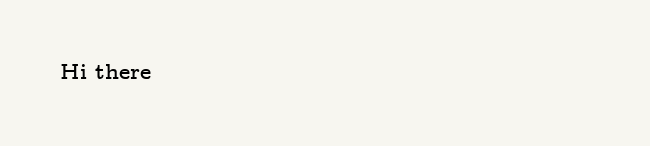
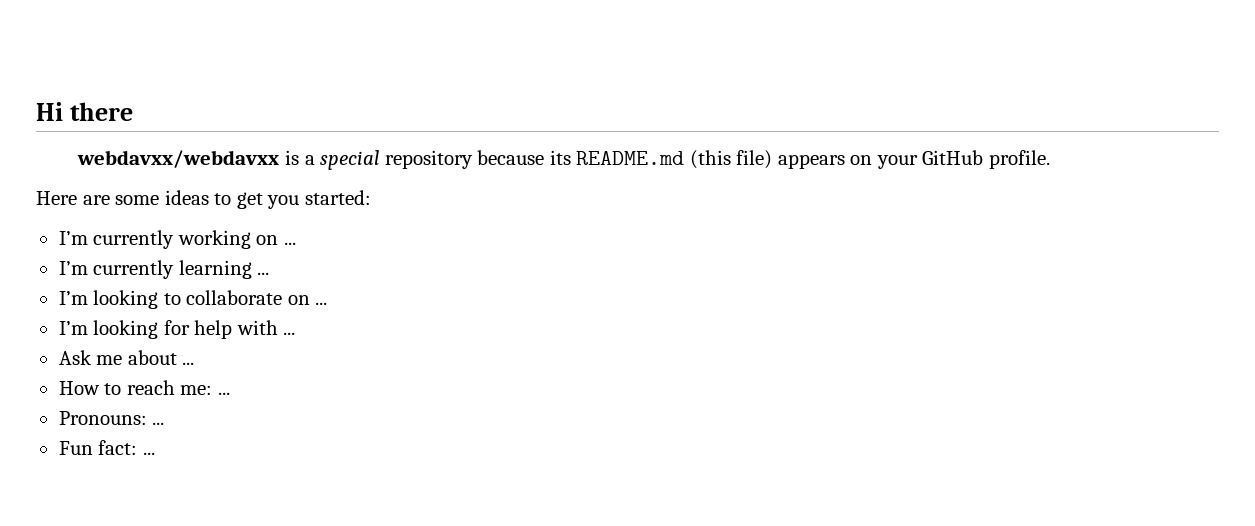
(151, 71) none -> [77,150,1050,170] [36,190,371,209] [58,230,296,249] [58,260,270,279] [58,290,328,309] [58,320,296,339] [58,350,195,365] [58,380,230,395] [58,411,165,425] [58,440,155,455] // webdavxx/webdavxx is a special repository because its README.md (this file) appears on your GitHub profile. // Here are some ideas to get you started: // I’m currently working on ... // I’m currently learning ... // I’m looking to collaborate on ... // I’m looking for help with ... // Ask me about ... // How to reach me: ... // Pronouns: ... // Fun fact: ...

